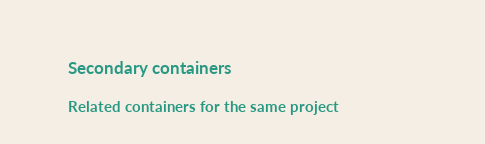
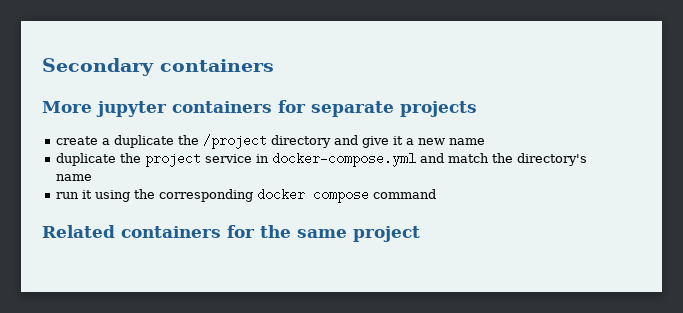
(232, 67) none -> [42,100,477,117] [56,134,486,149] [56,152,588,167] [56,174,93,181] [56,188,437,203] // More jupyter containers for separate projects // create a duplicate the /project directory and give it a new name // duplicate the project service in docker-compose.yml and match the directory's name // run it using the corresponding docker compose command

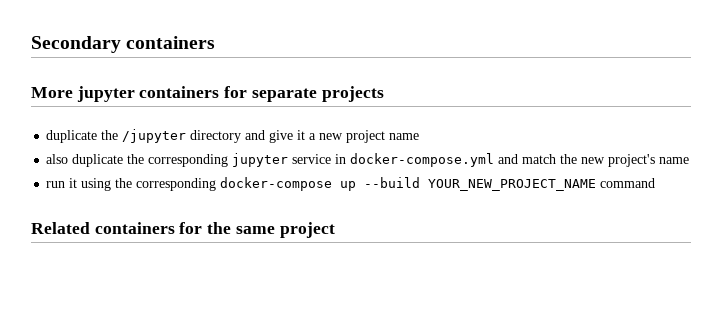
[56,134,268,149] create a duplicate the /project -> [46,129,187,143] duplicate the /jupyter
[449,138,486,145] [56,152,202,167] name // duplicate the project -> [346,130,420,143] [46,153,289,167] project name // also duplicate the corresponding jupyter
[517,153,588,166] directory's -> [581,154,656,167] new project's
[257,188,370,203] docker compose -> [220,177,597,191] docker-compose up --build YOUR_NEW_PROJECT_NAME

